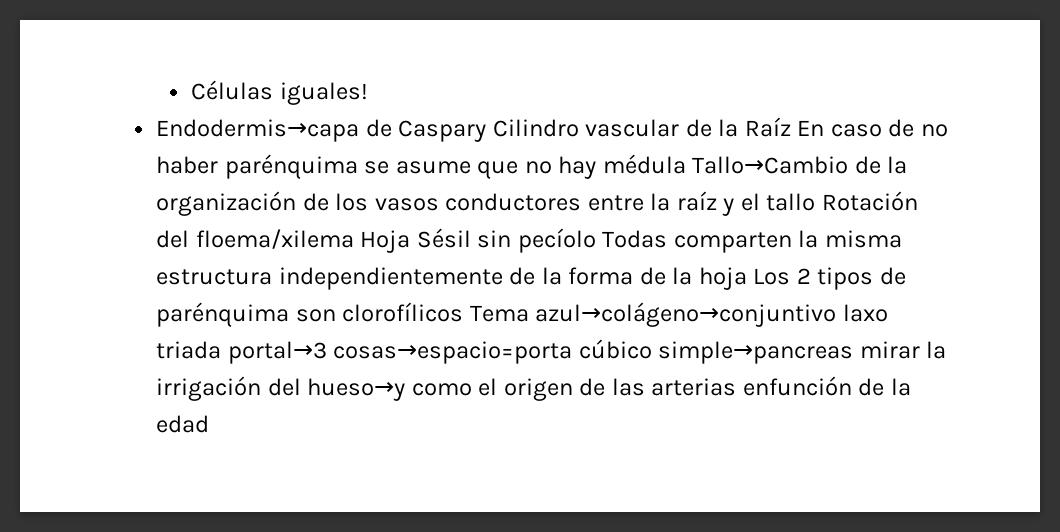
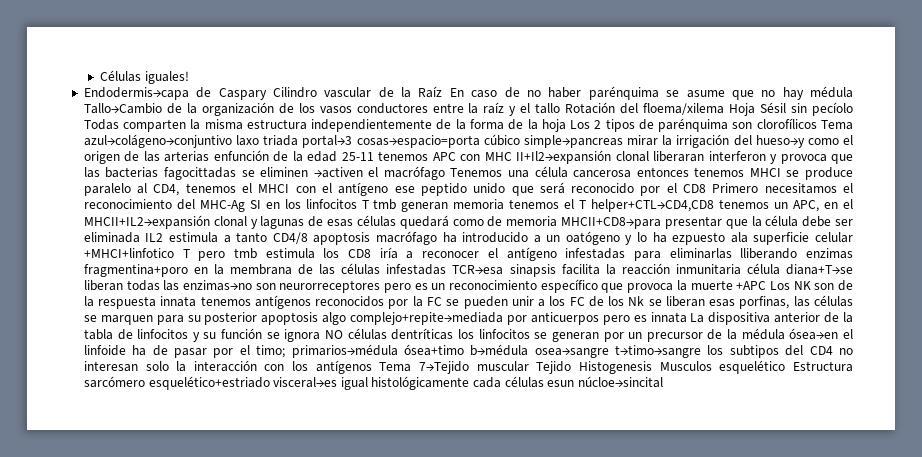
(210, 424) none -> [341,150,854,164] [83,166,853,180] [83,182,854,196] [83,199,853,212] [83,215,854,229] [83,231,853,245] [83,247,853,261] [83,263,854,277] [83,279,854,293] [83,295,853,309] [83,312,853,325] [83,328,853,342] [83,344,853,358] [83,360,853,374] [83,376,664,390] 25-11 tenemos APC con MHC II+Il2→expansión clonal liberaran interferon y provoca que las bacterias fagocittadas se eliminen →activen el macrófago Tenemos una célula cancerosa entonces tenemos MHCI se produce paralelo al CD4, tenemos el MHCI con el antígeno ese peptido unido que será reconocido por el CD8 Primero necesitamos el reconocimiento del MHC-Ag SI en los linfocitos T tmb generan memoria tenemos el T helper+CTL→CD4,CD8 tenemos un APC, en el MHCII+IL2→expansión clonal y lagunas de esas células quedará como de memoria MHCII+CD8→para presentar que la célula debe ser eliminada IL2 estimula a tanto CD4/8 apoptosis macrófago ha introducido a un oatógeno y lo ha ezpuesto ala superficie celular +MHCI+linfotico T pero tmb estimula los CD8 iría a reconocer el antígeno infestadas para eliminarlas lliberando enzimas fragmentina+poro en la membrana de las células infestadas TCR→esa sinapsis facilita la reacción inmunitaria célula diana+T→se liberan todas las enzimas→no son neurorreceptores pero es un reconocimiento específico que provoca la muerte +APC Los NK son de la respuesta innata tenemos antígenos reconocidos por la FC se pueden unir a los FC de los Nk se liberan esas porfinas, las células se marquen para su posterior apoptosis algo complejo+repite→mediada por anticuerpos pero es innata La dispositiva anterior de la tabla de linfocitos y su función se ignora NO células dentríticas los linfocitos se generan por un precursor de la médula ósea→en el linfoide ha de pasar por el timo; primarios→médula ósea+timo b→médula osea→sangre t→timo→sangre los subtipos del CD4 no interesan solo la interacción con los antígenos Tema 7→Tejido muscular Tejido Histogenesis Musculos esquelético Estructura sarcómero esquelético+estriado visceral→es igual histológicamente cada células esun núcloe→sincital

